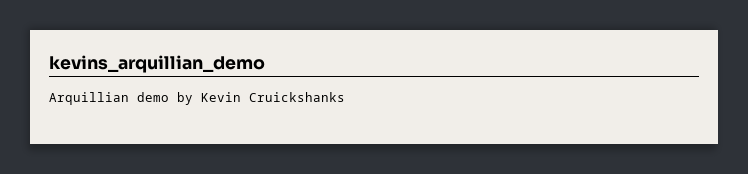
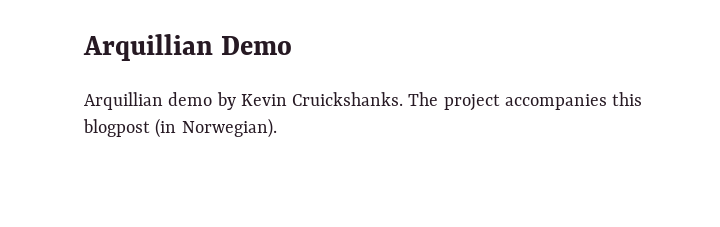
[49,55,265,73] kevins_arquillian_demo -> [83,34,293,61] Arquillian Demo
[249,92,345,102] Cruickshanks -> [292,92,643,111] [83,118,277,138] Cruickshanks. The project accompanies this blogpost (in Norwegian).

